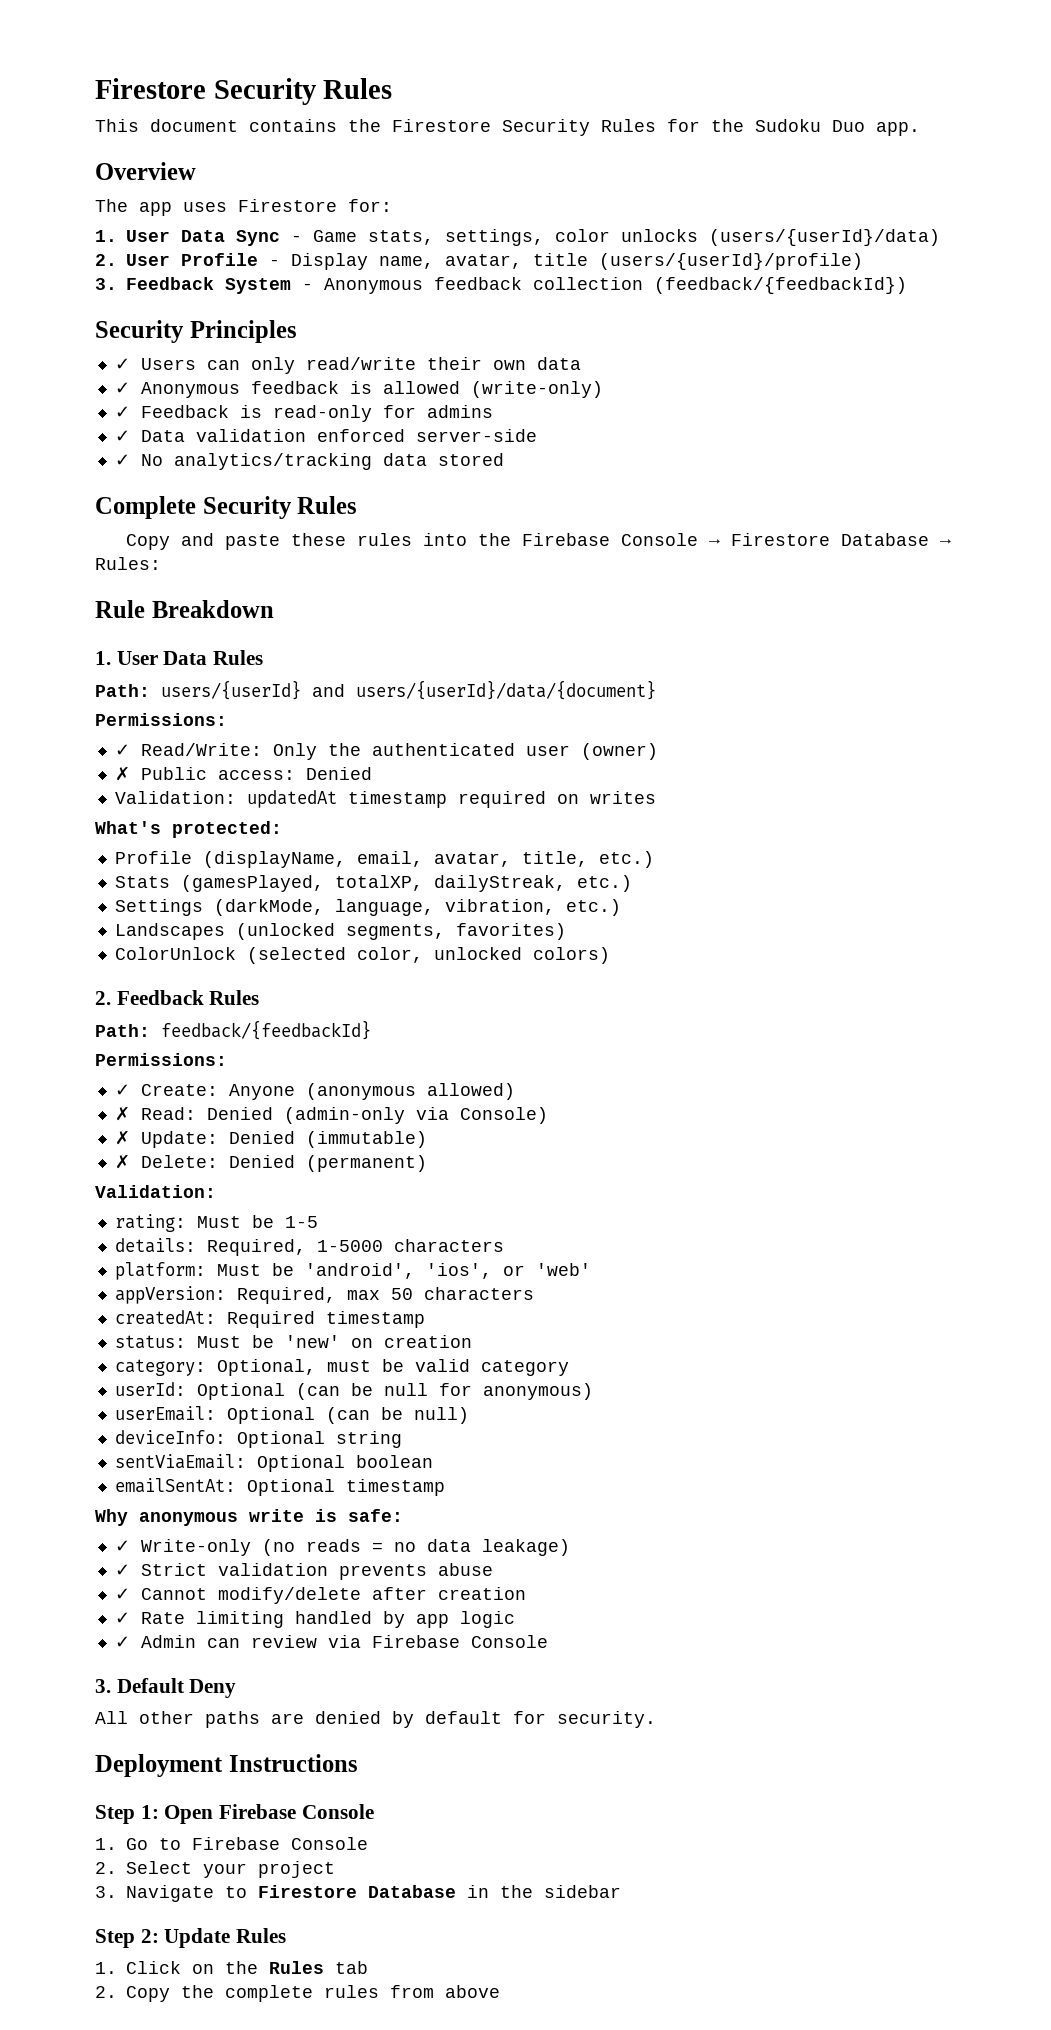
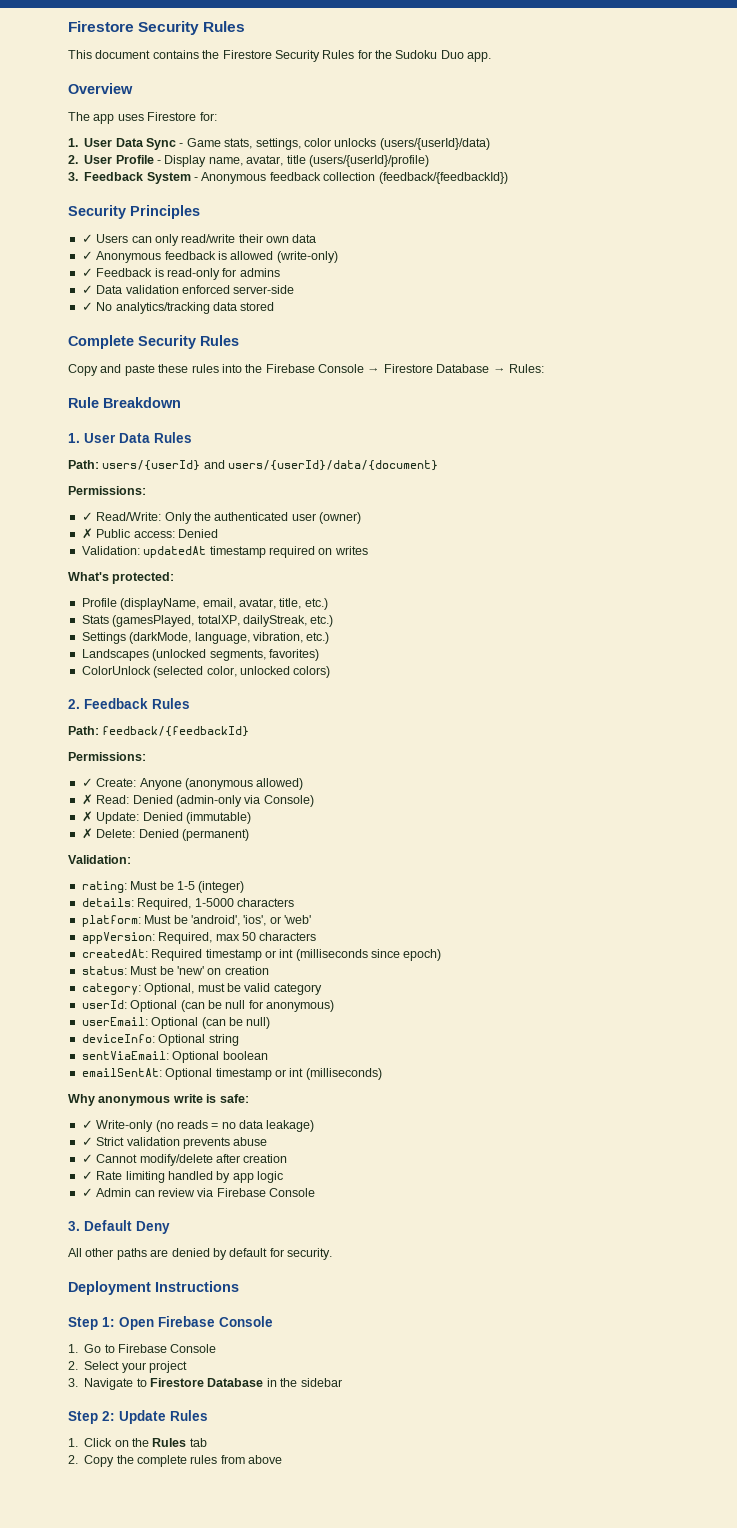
(318, 1222) none -> [198,881,245,893] (integer)
(425, 1319) none -> [264,949,442,961] or int (milliseconds since epoch)
(445, 1487) none -> [274,1068,382,1080] or int (milliseconds)

